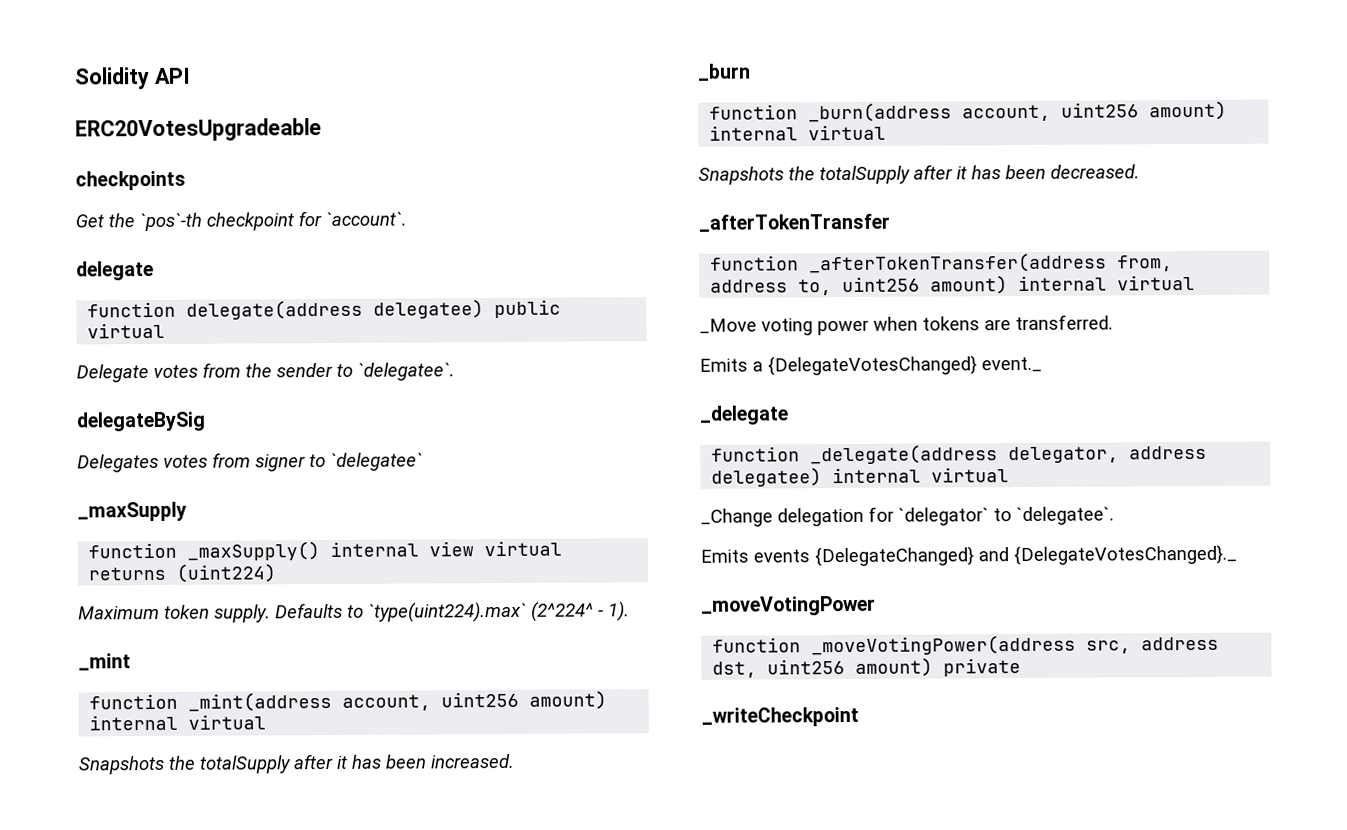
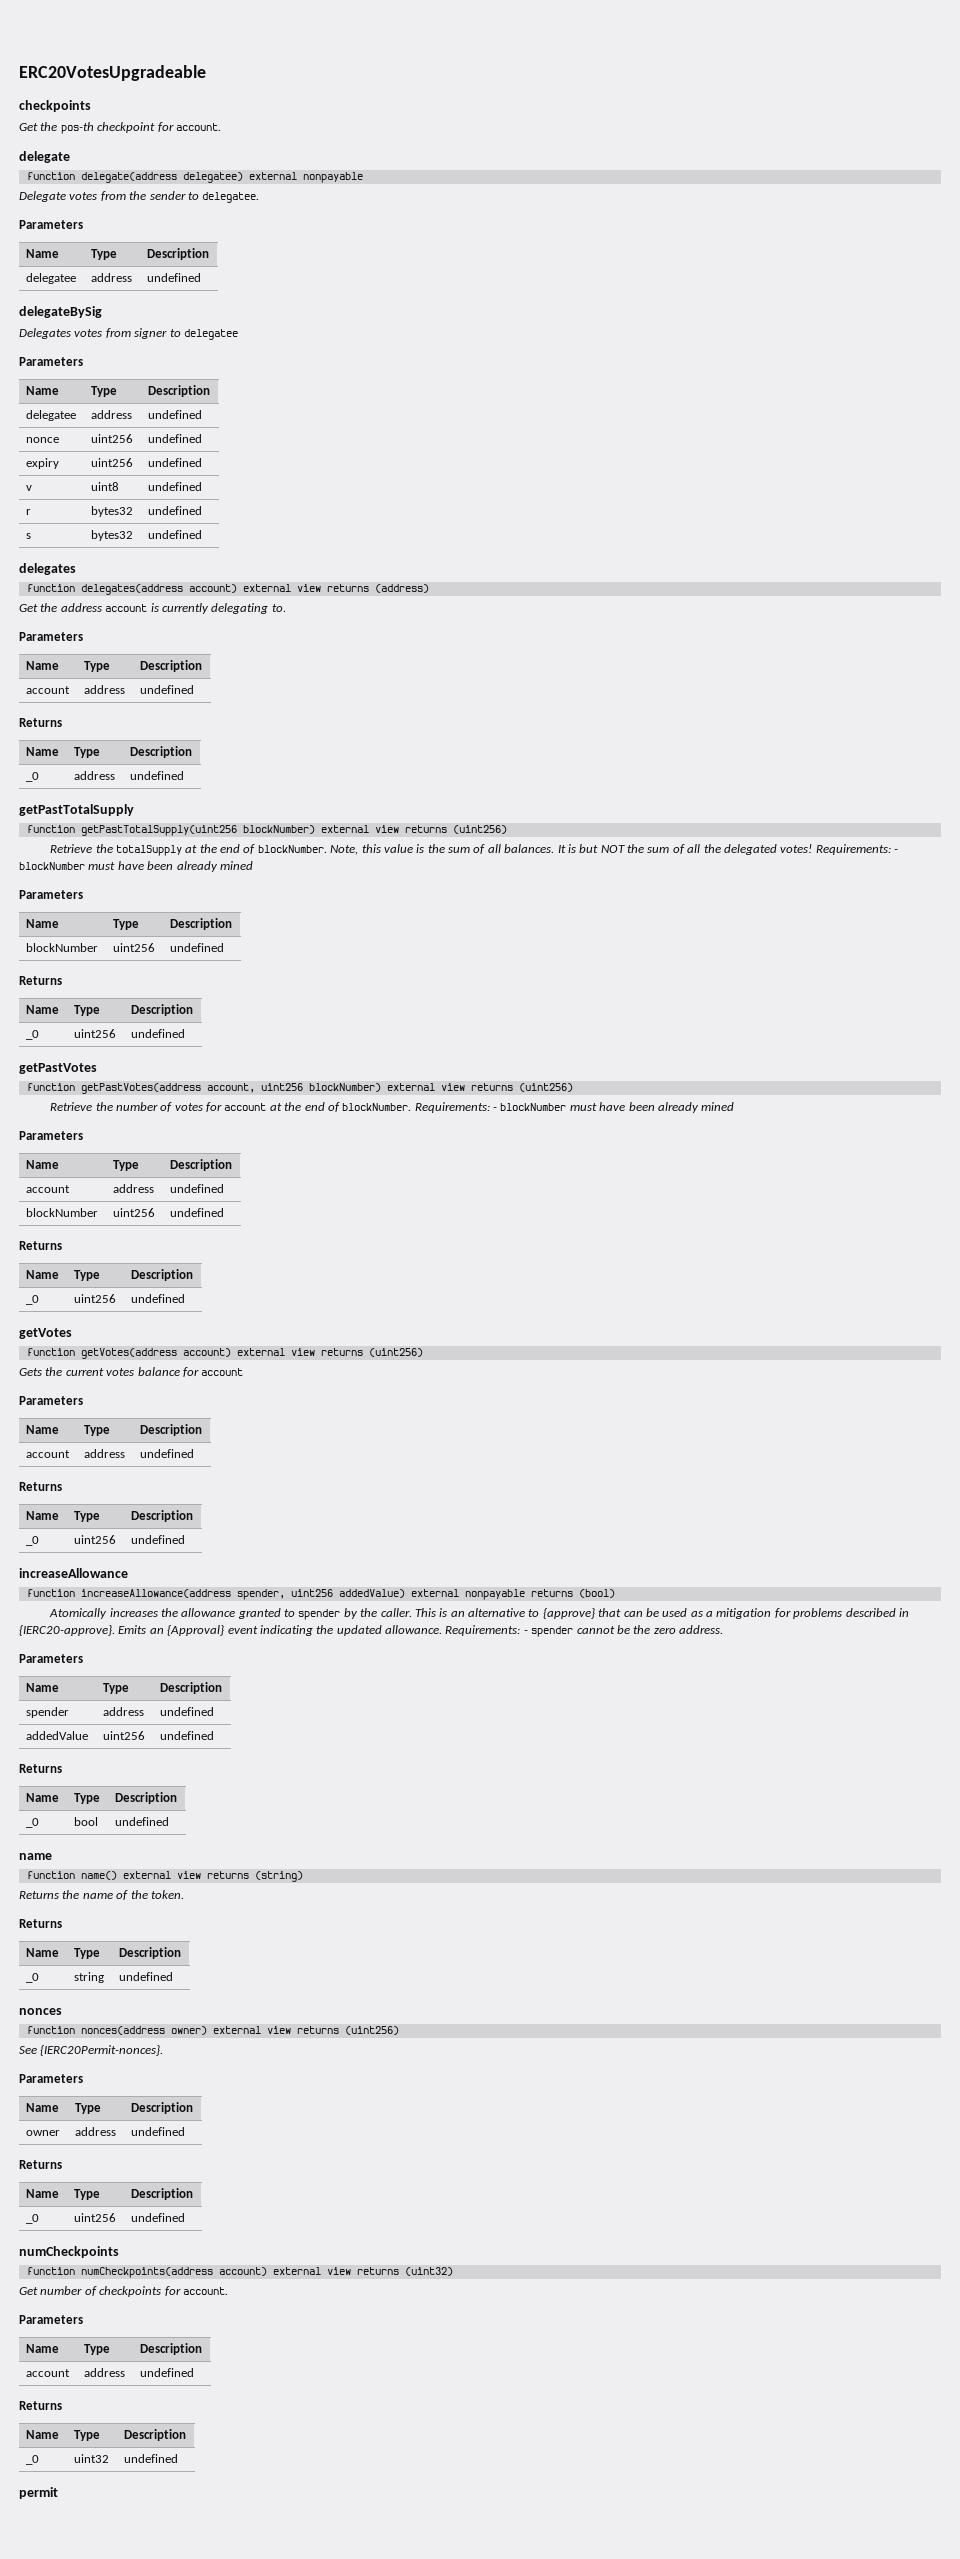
[74,67,191,90] Solidity API // -> (19, 73) none
[139,212,202,232] `pos`-th -> [60,122,94,134] pos-th
[325,211,407,226] `account`. -> [175,123,221,131] account.
[494,299,562,319] [87,322,166,339] public virtual -> [248,172,363,183] external nonpayable
[357,362,455,381] `delegatee`. -> [202,192,260,203] [19,220,83,229] [26,249,60,258] [91,249,118,260] [147,248,210,260] [26,273,77,284] [91,273,133,282] [147,273,202,282] delegatee. // Parameters // Name | Type | Description // delegatee | address | undefined
[330,452,423,471] [77,501,187,522] [88,540,563,561] [88,563,277,583] [78,601,630,623] [78,653,131,671] [89,690,608,712] [89,714,267,731] [78,753,515,775] [697,63,751,81] [709,100,1228,123] [709,124,887,141] [698,164,1140,185] [698,213,890,232] [710,252,1174,274] [710,274,1196,296] [699,314,1113,336] [699,355,1042,376] [699,405,789,425] [711,444,1208,465] [711,467,1010,487] [700,506,1114,527] [700,544,1237,567] [701,595,876,616] [712,634,1220,656] [712,657,1022,678] [701,706,859,727] `delegatee` // _maxSupply // function _maxSupply() internal view virtual returns (uint224) // Maximum token supply. Defaults to `type(uint224).max` (2^224^ - 1). // _mint // function _mint(address account, uint256 amount) internal virtual // Snapshots the totalSupply after it has been increased. // _burn // function _burn(address account, uint256 amount) internal virtual // Snapshots the totalSupply after it has been decreased. // _afterTokenTransfer // function _afterTokenTransfer(address from, address to, uint256 amount) internal virtual // _Move voting power when tokens are transferred. // Emits a {DelegateVotesChanged} event._ // _delegate // function _delegate(address delegator, address delegatee) internal virtual // _Change delegation for `delegator` to `delegatee`. // Emits events {DelegateChanged} and {DelegateVotesChanged}._ // _moveVotingPower // function _moveVotingPower(address src, address dst, uint256 amount) private // _writeCheckpoint -> [183,329,238,340] [19,357,83,366] [26,386,60,395] [91,386,118,397] [148,385,211,397] [26,410,77,421] [91,410,133,419] [148,410,203,419] [26,437,60,443] [91,434,134,443] [148,434,203,443] [26,458,60,469] [91,458,134,467] [148,458,203,467] [26,485,33,491] [91,482,120,491] [148,482,203,491] [26,509,32,515] [91,506,134,517] [148,506,203,515] [26,533,32,539] [91,530,134,541] [148,530,203,539] [19,563,76,575] [26,584,429,595] [19,603,286,614] [19,632,83,641] [26,661,60,670] [84,661,111,672] [140,660,203,672] [26,686,71,694] [84,685,126,694] [140,685,195,694] [19,718,62,727] [26,747,60,756] [74,747,101,758] [130,746,193,758] [26,772,40,782] [74,771,116,780] [130,771,185,780] [19,804,134,816] [26,825,507,836] [50,844,899,856] [19,861,253,872] [19,890,83,899] [26,919,60,928] [113,919,140,930] [170,918,233,930] [26,943,99,952] [113,943,156,952] [170,943,225,952] [19,976,62,985] [26,1005,60,1014] [74,1005,101,1016] [131,1004,194,1016] [26,1030,40,1040] [74,1029,117,1038] [131,1029,186,1038] [19,1063,97,1074] [26,1083,573,1094] [50,1102,735,1113] [19,1131,83,1140] [26,1160,60,1169] [113,1160,140,1171] [170,1159,233,1171] [26,1185,71,1193] [113,1184,155,1193] [170,1184,225,1193] [26,1208,99,1217] [113,1208,156,1217] [170,1208,225,1217] [19,1241,62,1250] [26,1270,60,1279] [74,1270,101,1281] [131,1269,194,1281] [26,1295,40,1305] [74,1294,117,1303] [131,1294,186,1303] [19,1328,72,1339] [26,1348,423,1359] [19,1367,244,1377] [19,1396,83,1405] [26,1425,60,1434] [84,1425,111,1436] [140,1424,203,1436] [26,1450,71,1458] [84,1449,126,1458] [140,1449,195,1458] [19,1482,62,1491] [26,1511,60,1520] [74,1511,101,1522] [131,1510,194,1522] [26,1536,40,1546] [74,1535,117,1544] [131,1535,186,1544] [19,1568,128,1578] [26,1589,615,1600] [49,1608,909,1620] [19,1625,723,1637] [19,1654,83,1663] [26,1683,60,1692] [103,1683,130,1694] [160,1682,223,1694] [26,1707,70,1718] [103,1707,145,1716] [160,1707,215,1716] [26,1731,89,1740] [103,1731,146,1740] [160,1731,215,1740] [19,1764,62,1773] [26,1793,60,1802] [74,1793,101,1804] [115,1792,178,1804] [26,1818,40,1828] [74,1817,99,1826] [115,1817,170,1826] [19,1853,52,1860] [26,1871,303,1882] [19,1890,184,1900] [19,1919,62,1928] [26,1948,60,1957] [74,1948,101,1959] [119,1947,182,1959] [26,1973,40,1983] [74,1972,105,1983] [119,1972,174,1981] [19,2008,62,2015] [26,2026,399,2035] [19,2045,164,2056] [19,2074,83,2083] [26,2103,60,2112] [75,2103,102,2114] [131,2102,194,2114] [26,2130,61,2136] [75,2127,117,2136] [131,2127,186,2136] [19,2160,62,2169] [26,2189,60,2198] [74,2189,101,2200] [131,2188,194,2200] [26,2214,40,2224] [74,2213,117,2222] [131,2213,186,2222] [19,2246,119,2258] [26,2267,453,2278] [19,2286,228,2297] [19,2315,83,2324] [26,2344,60,2353] [84,2344,111,2355] [140,2343,203,2355] [26,2369,71,2377] [84,2368,126,2377] [140,2368,195,2377] [19,2401,62,2410] [26,2430,60,2439] [74,2430,101,2441] [124,2429,187,2441] [26,2455,40,2465] [74,2454,110,2463] [124,2454,179,2463] [19,2487,58,2499] delegatee // Parameters // Name | Type | Description // delegatee | address | undefined // nonce | uint256 | undefined // expiry | uint256 | undefined // v | uint8 | undefined // r | bytes32 | undefined // s | bytes32 | undefined // delegates // function delegates(address account) external view returns (address) // Get the address account is currently delegating to. // Parameters // Name | Type | Description // account | address | undefined // Returns // Name | Type | Description // _0 | address | undefined // getPastTotalSupply // function getPastTotalSupply(uint256 blockNumber) external view returns (uint256) // Retrieve the totalSupply at the end of blockNumber. Note, this value is the sum of all balances. It is but NOT the sum of all the delegated votes! Requirements: - blockNumber must have been already mined // Parameters // Name | Type | Description // blockNumber | uint256 | undefined // Returns // Name | Type | Description // _0 | uint256 | undefined // getPastVotes // function getPastVotes(address account, uint256 blockNumber) external view returns (uint256) // Retrieve the number of votes for account at the end of blockNumber. Requirements: - blockNumber must have been already mined // Parameters // Name | Type | Description // account | address | undefined // blockNumber | uint256 | undefined // Returns // Name | Type | Description // _0 | uint256 | undefined // getVotes // function getVotes(address account) external view returns (uint256) // Gets the current votes balance for account // Parameters // Name | Type | Description // account | address | undefined // Returns // Name | Type | Description // _0 | uint256 | undefined // increaseAllowance // function increaseAllowance(address spender, uint256 addedValue) external nonpayable returns (bool) // Atomically increases the allowance granted to spender by the caller. This is an alternative to {approve} that can be used as a mitigation for problems described in {IERC20-approve}. Emits an {Approval} event indicating the updated allowance. Requirements: - spender cannot be the zero address. // Parameters // Name | Type | Description // spender | address | undefined // addedValue | uint256 | undefined // Returns // Name | Type | Description // _0 | bool | undefined // name // function name() external view returns (string) // Returns the name of the token. // Returns // Name | Type | Description // _0 | string | undefined // nonces // function nonces(address owner) external view returns (uint256) // See {IERC20Permit-nonces}. // Parameters // Name | Type | Description // owner | address | undefined // Returns // Name | Type | Description // _0 | uint256 | undefined // numCheckpoints // function numCheckpoints(address account) external view returns (uint32) // Get number of checkpoints for account. // Parameters // Name | Type | Description // account | address | undefined // Returns // Name | Type | Description // _0 | uint32 | undefined // permit

